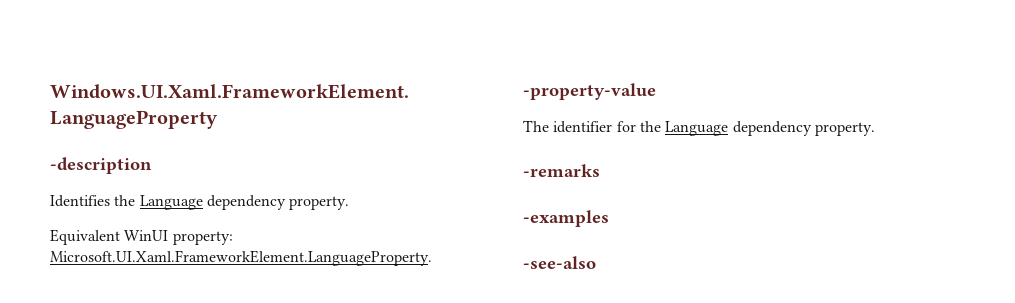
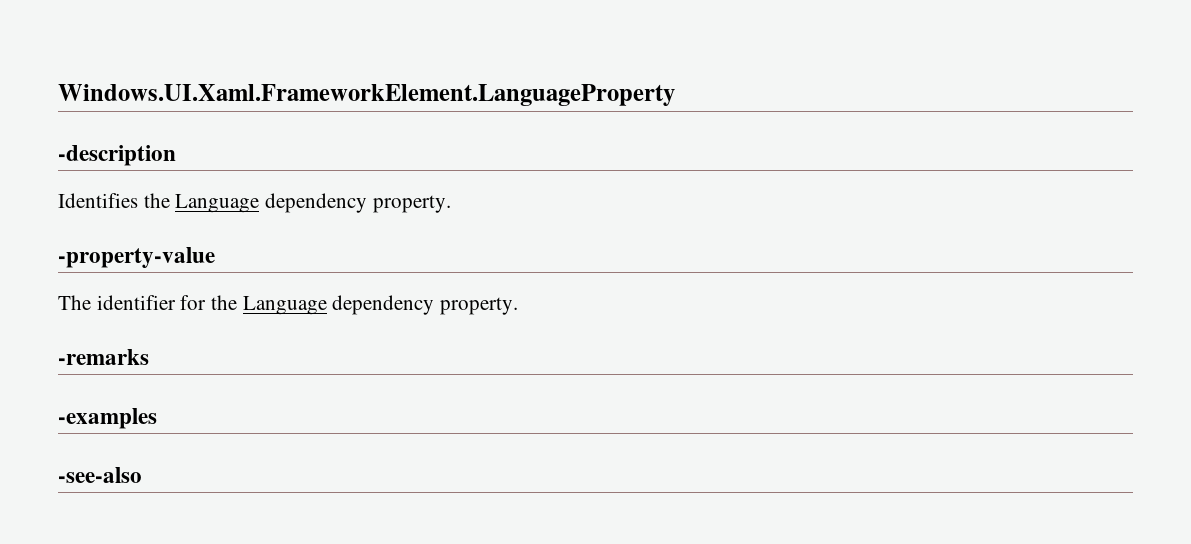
[50,229,233,245] [50,250,432,266] // Equivalent WinUI property: Microsoft.UI.Xaml.FrameworkElement.LanguageProperty. -> (451, 204) none

